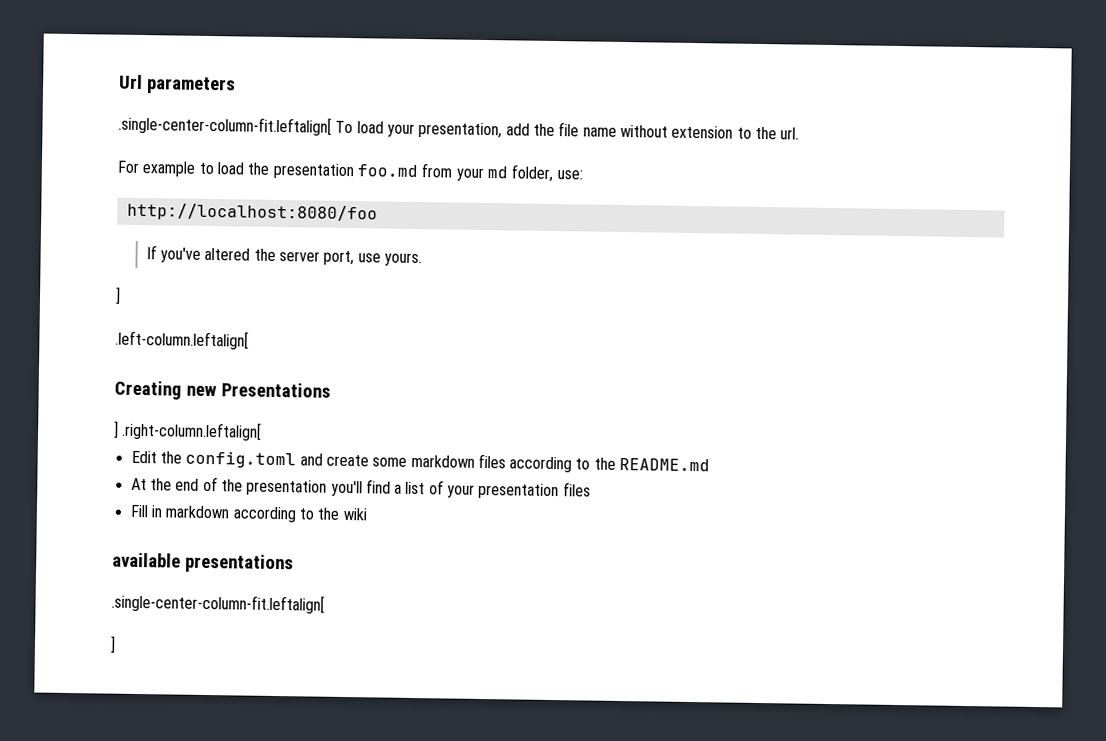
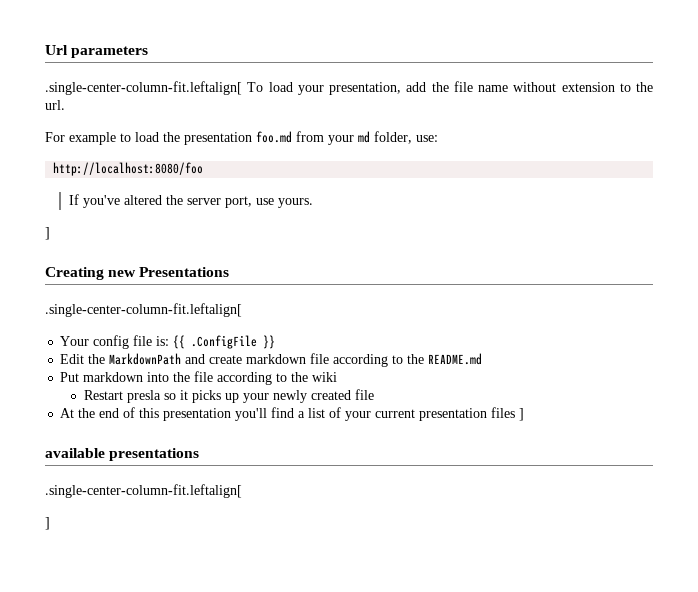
[115,329,249,350] // .left-column.leftalign[ -> (50, 233) none
[113,420,263,441] ] .right-column.leftalign[ -> [45,303,242,317] [60,335,276,349] .single-center-column-fit.leftalign[ // Your config file is: {{ .ConfigFile }}
[185,450,297,469] config.toml -> [109,353,182,365] MarkdownPath
[372,453,506,469] some markdown files -> [246,353,330,364] markdown file
(711, 464) none -> [60,371,338,385] [83,389,374,403] // Put markdown into the file according to the wiki // Restart presla so it picks up your newly created file
[220,479,243,492] the -> [139,408,160,418] this
(476, 491) none -> [375,409,416,418] current
[129,504,367,523] // Fill in markdown according to the wiki -> [519,408,525,421] ]

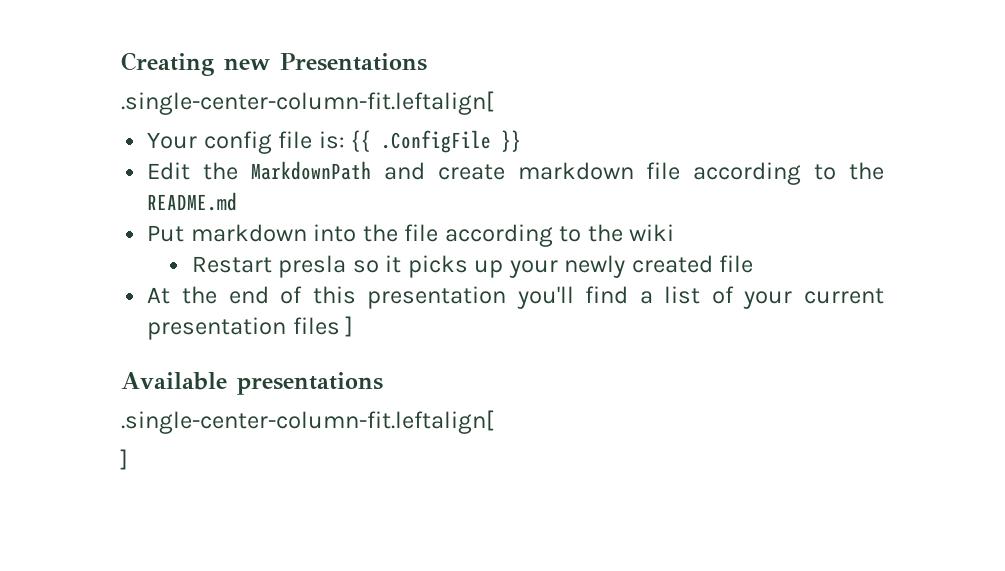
[45,45,149,58] [45,81,653,95] [45,100,65,110] [45,131,438,145] [53,162,204,176] [68,194,313,208] [45,227,50,240] Url parameters // .single-center-column-fit.leftalign[ To load your presentation, add the file name without extension to the url. // For example to load the presentation foo.md from your md folder, use: // http://localhost:8080/foo // If you've altered the server port, use yours. // ] // -> (121, 64) none
[45,448,105,458] available -> [121,372,227,390] Available

